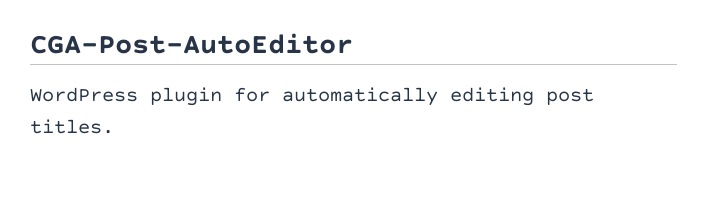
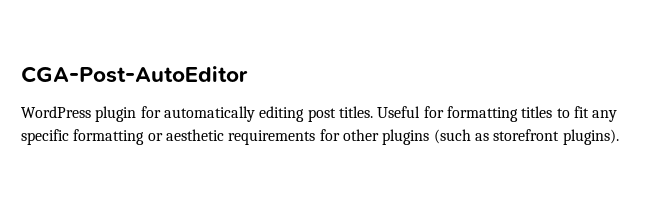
(114, 126) none -> [377,106,618,122] [21,129,619,145] Useful for formatting titles to fit any specific formatting or aesthetic requirements for other plugins (such as storefront plugins).

